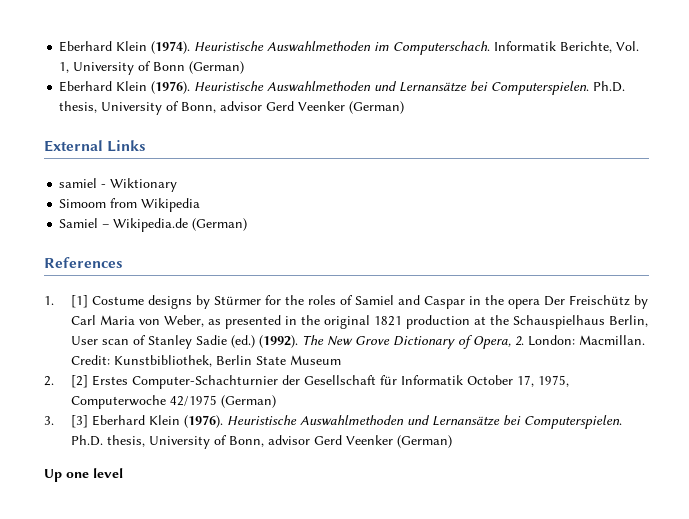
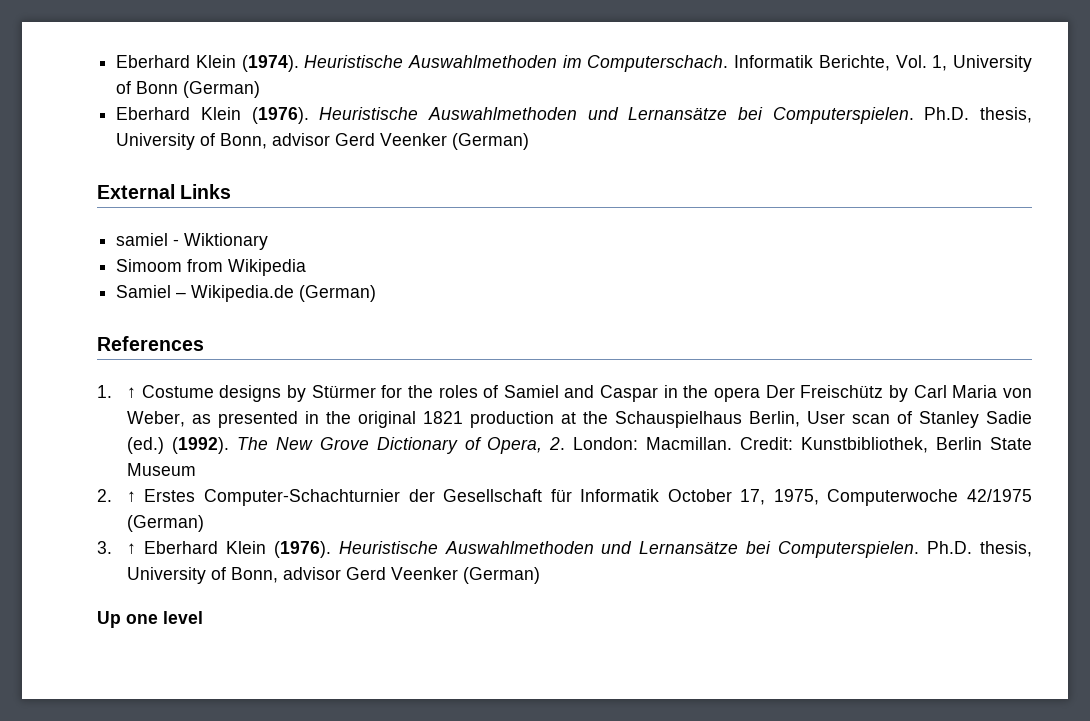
[71,295,89,308] [1] -> [126,387,136,398] ↑
[71,375,89,388] [2] -> [126,491,136,502] ↑
[71,415,89,428] [3] -> [126,543,136,554] ↑

